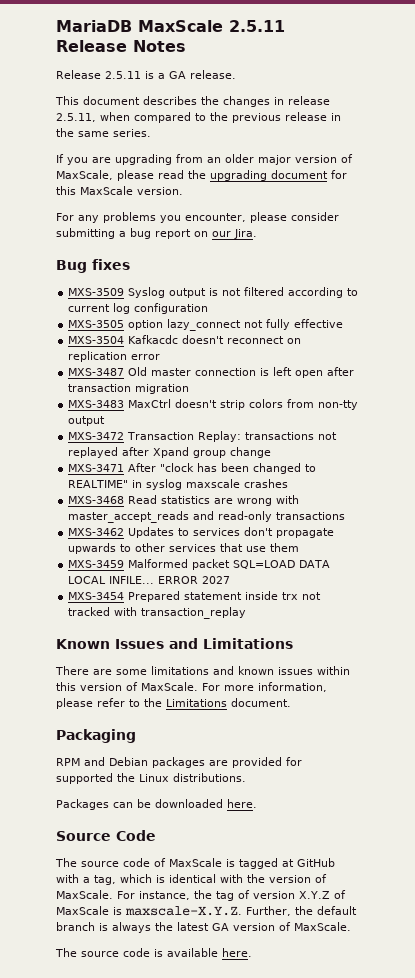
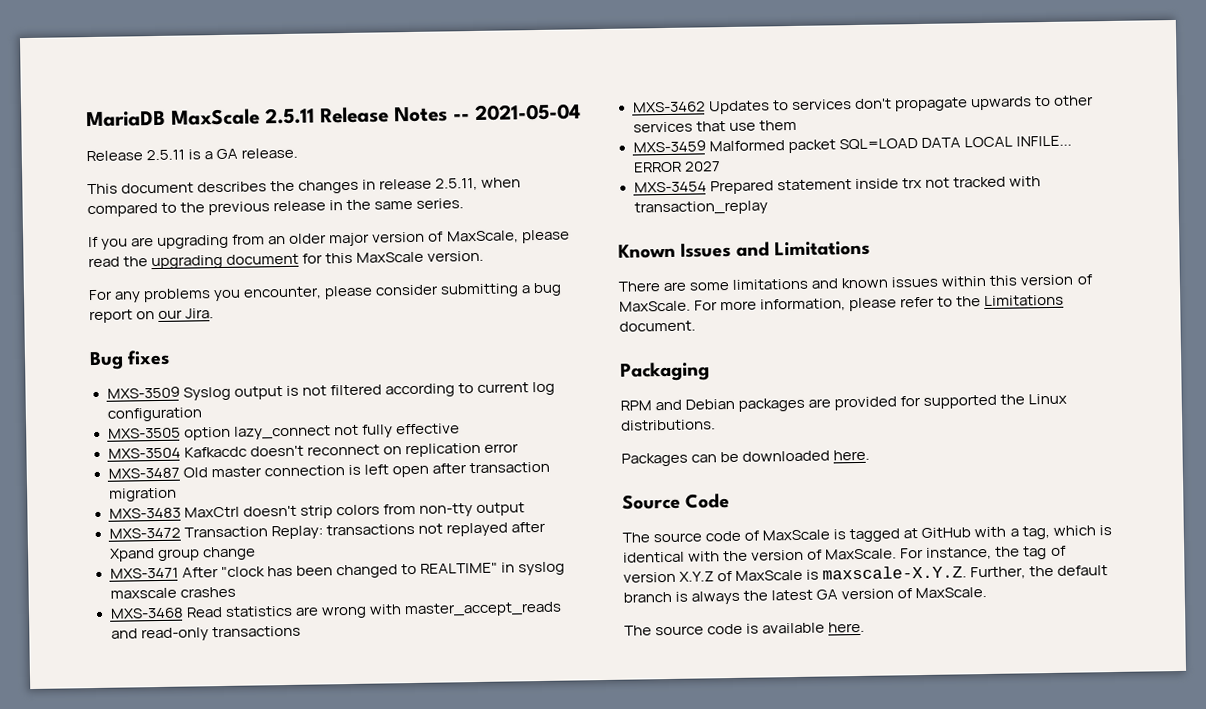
(186, 46) none -> [453,103,581,121] -- 2021-05-04

